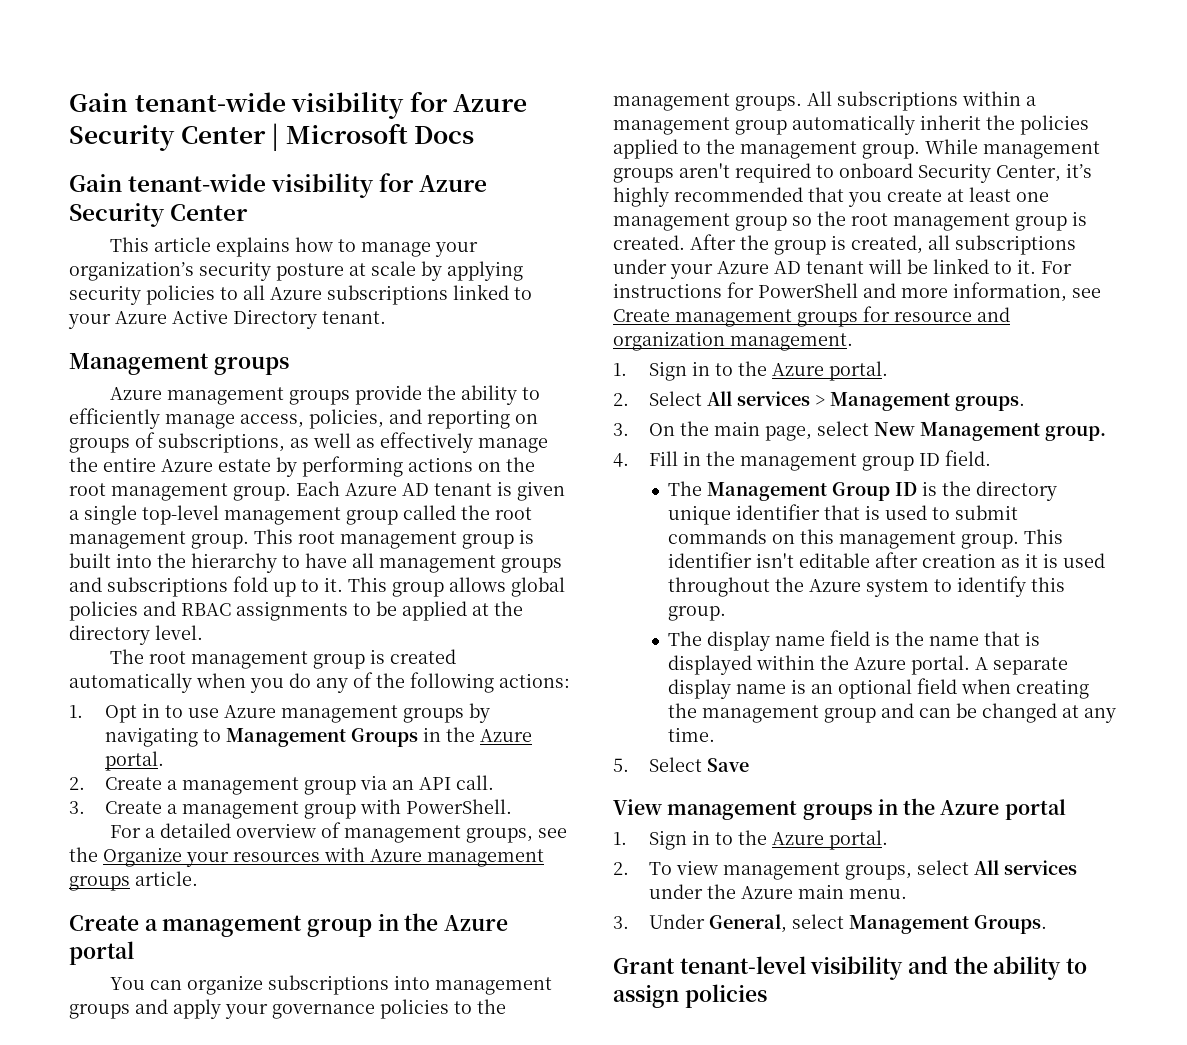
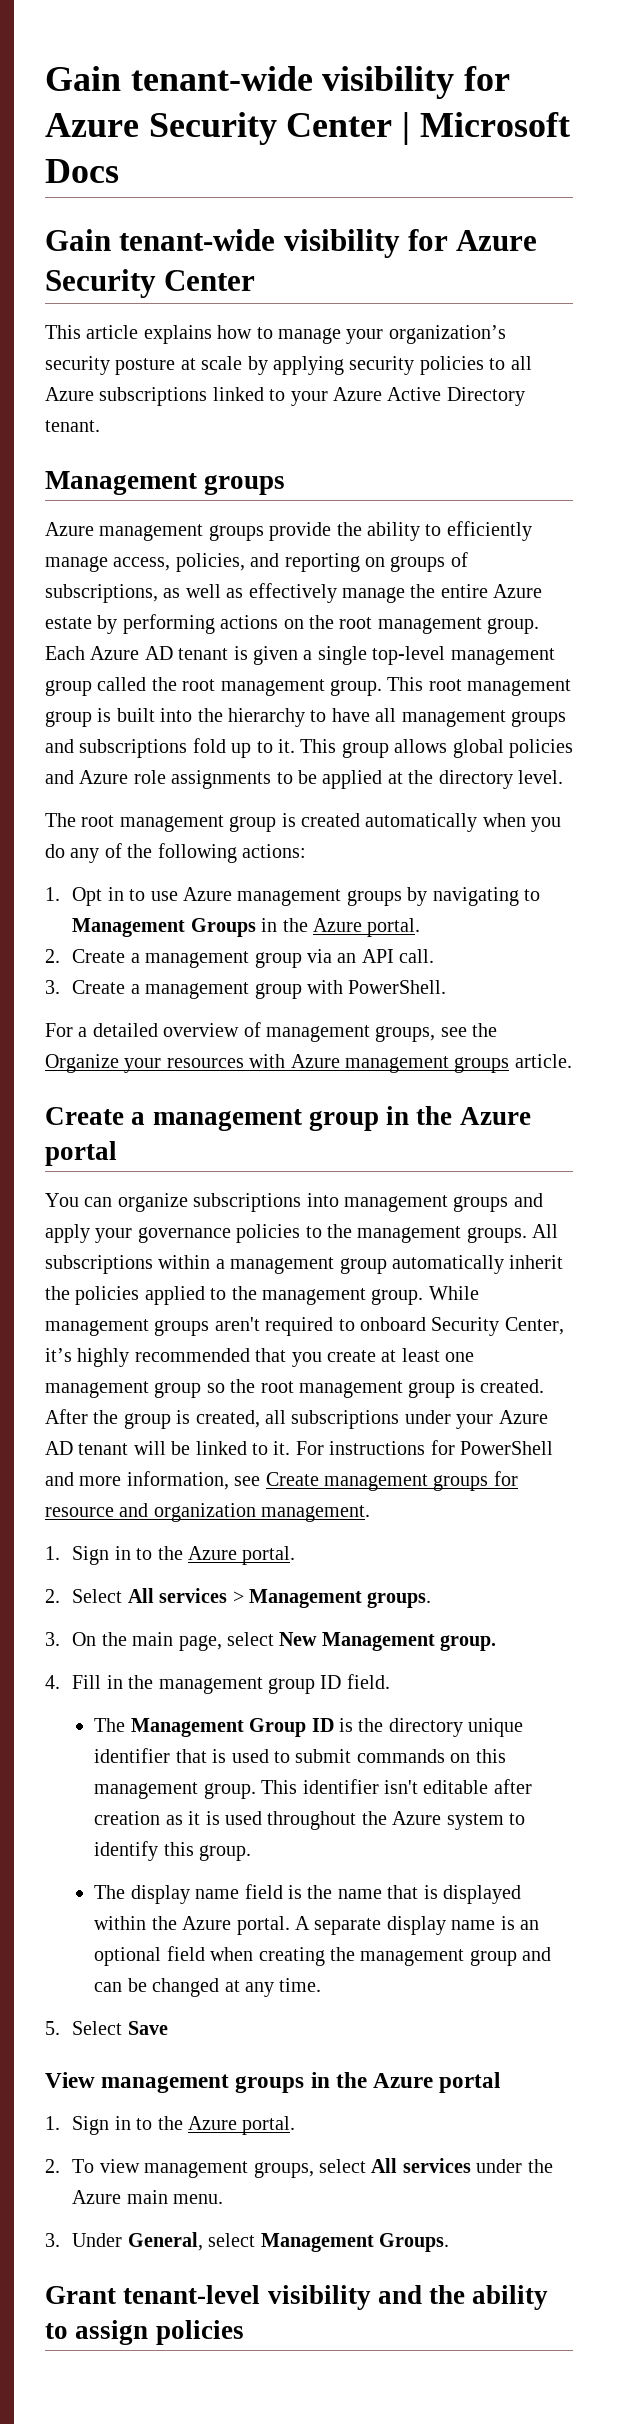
[181,603,231,616] RBAC -> [79,770,166,784] Azure role

